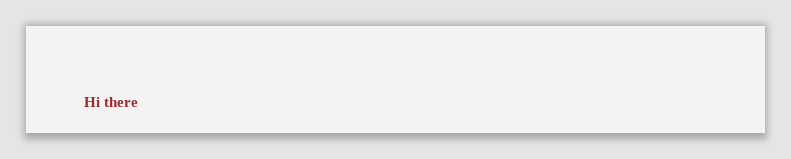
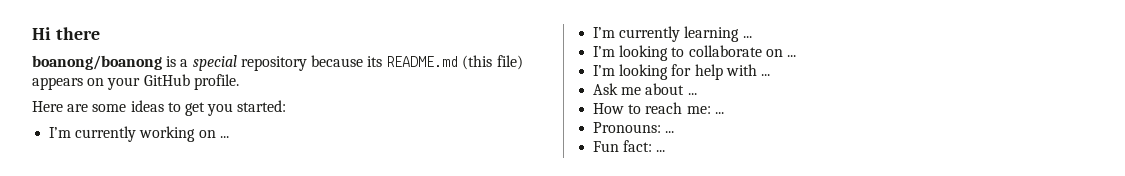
(139, 102) none -> [32,55,523,71] [32,74,239,90] [32,100,287,116] [49,126,229,142] [593,26,752,42] [593,45,796,61] [593,64,770,80] [593,83,697,95] [593,102,724,114] [593,122,675,133] [593,140,666,152] // boanong/boanong is a special repository because its README.md (this file) appears on your GitHub profile. // Here are some ideas to get you started: // I’m currently working on ... // I’m currently learning ... // I’m looking to collaborate on ... // I’m looking for help with ... // Ask me about ... // How to reach me: ... // Pronouns: ... // Fun fact: ...

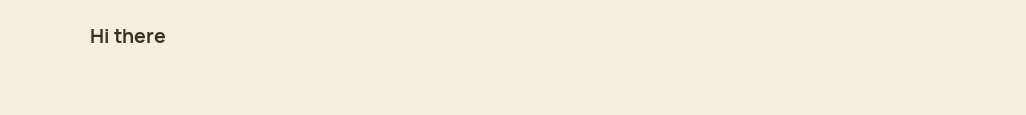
[32,55,523,71] [32,74,239,90] [32,100,287,116] [49,126,229,142] [593,26,752,42] [593,45,796,61] [593,64,770,80] [593,83,697,95] [593,102,724,114] [593,122,675,133] [593,140,666,152] // boanong/boanong is a special repository because its README.md (this file) appears on your GitHub profile. // Here are some ideas to get you started: // I’m currently working on ... // I’m currently learning ... // I’m looking to collaborate on ... // I’m looking for help with ... // Ask me about ... // How to reach me: ... // Pronouns: ... // Fun fact: ... -> (167, 36) none

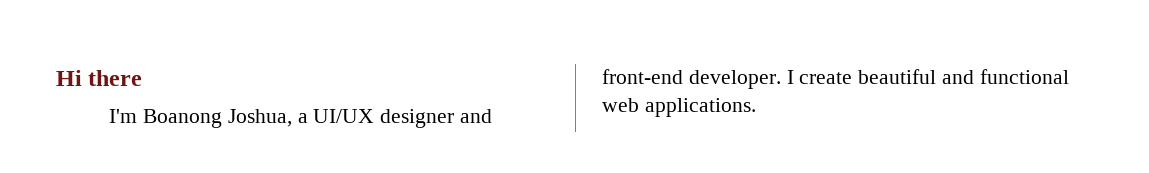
(167, 36) none -> [109,109,493,128] [602,69,1069,89] [602,98,756,117] // I'm Boanong Joshua, a UI/UX designer and front-end developer. I create beautiful and functional web applications.

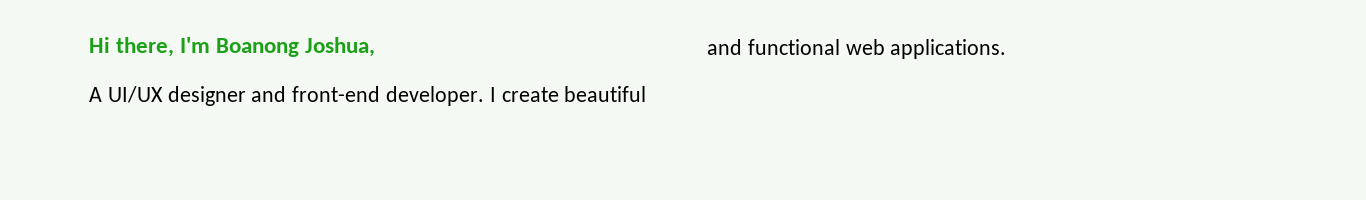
[88,70,143,86] there // -> [116,37,175,57] there,
[297,113,308,123] a -> [89,87,102,102] // A

